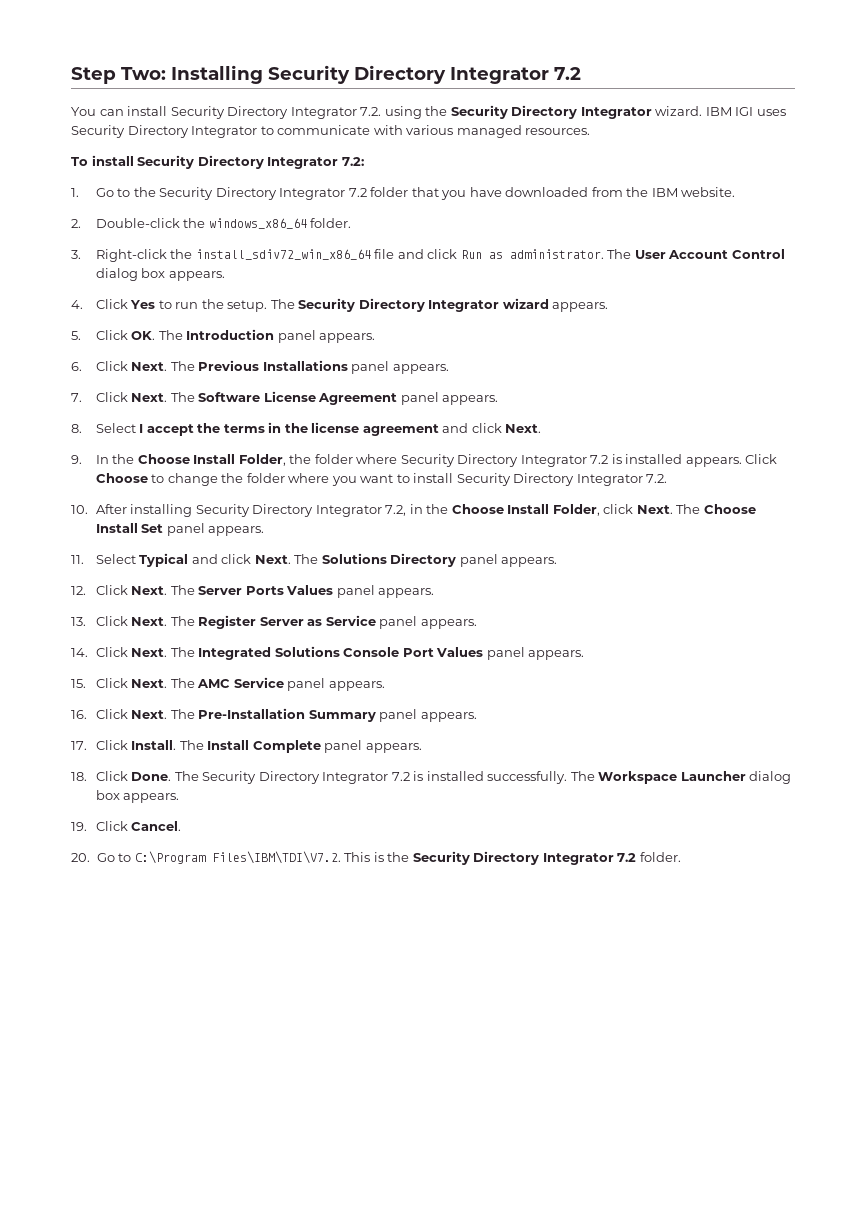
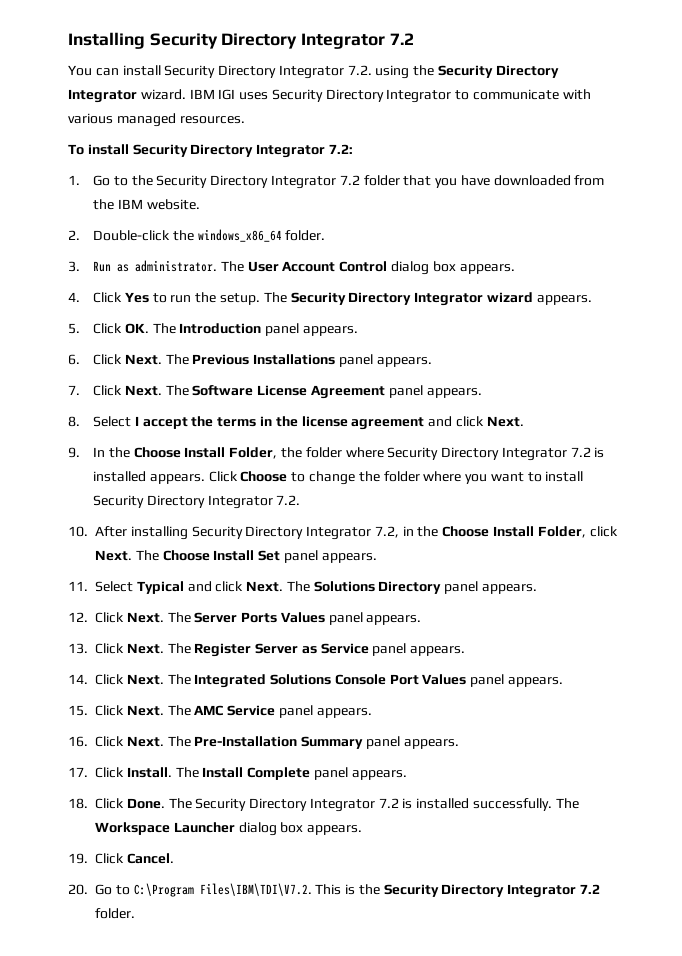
[71,67,166,84] Step Two: -> (68, 40) none
[95,249,458,262] Right-click the install_sdiv72_win_x86_64 file and click -> (80, 266) none

